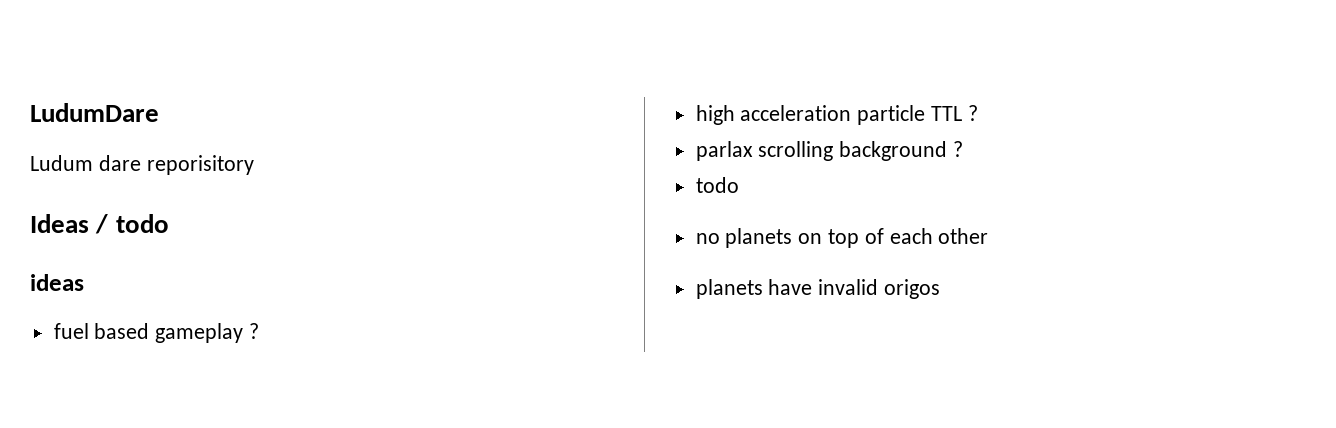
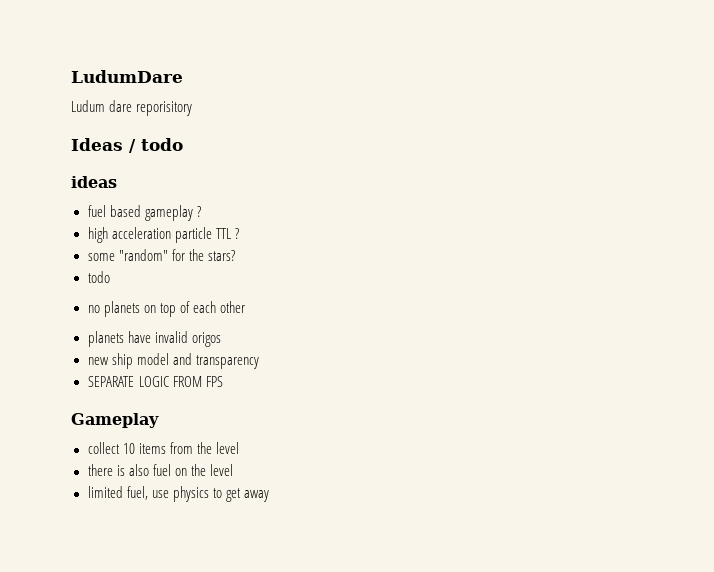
[695,141,964,161] parlax scrolling background ? -> [87,249,235,261] some "random" for the stars?
(941, 289) none -> [87,353,259,369] [87,376,223,387] [71,413,159,428] [87,442,239,454] [87,464,233,476] [87,486,269,502] // new ship model and transparency // SEPARATE LOGIC FROM FPS // Gameplay // collect 10 items from the level // there is also fuel on the level // limited fuel, use physics to get away

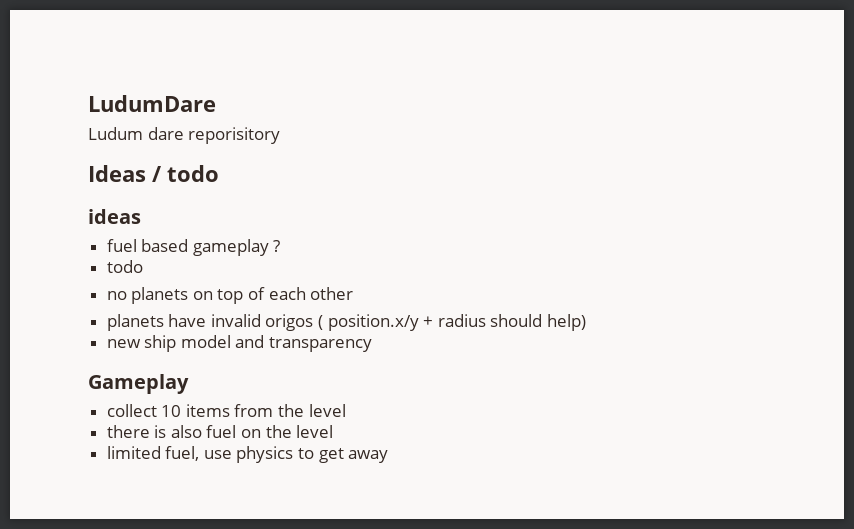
[87,227,239,243] [87,249,235,261] // high acceleration particle TTL ? // some "random" for the stars? -> (281, 246) none
(221, 339) none -> [318,314,587,331] ( position.x/y + radius should help)
[87,376,223,387] // SEPARATE LOGIC FROM FPS -> (373, 344) none

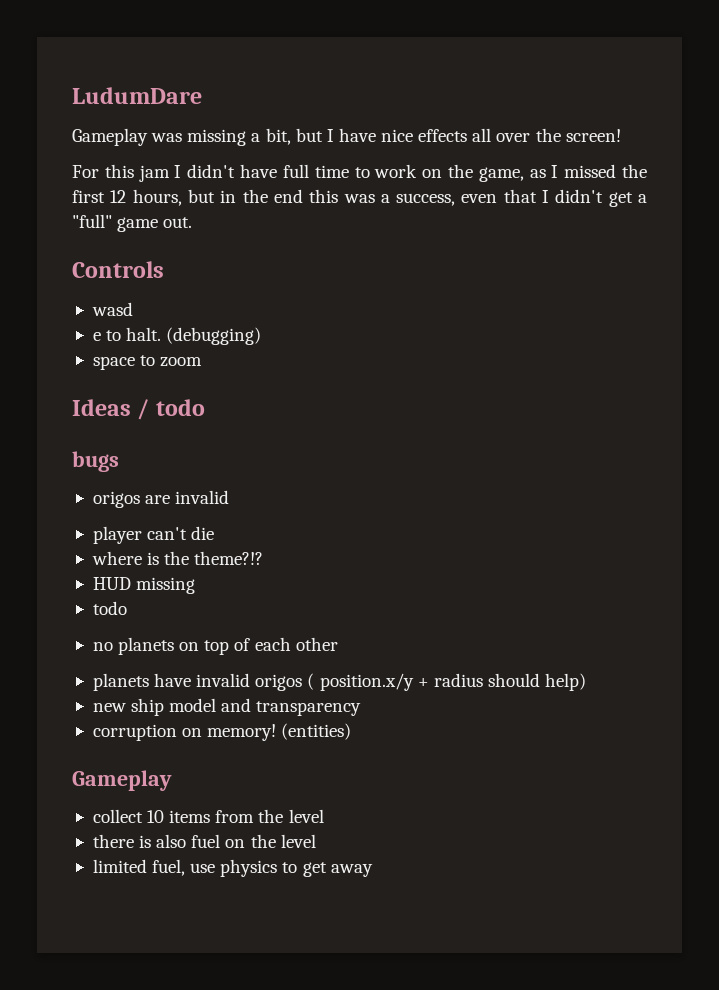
[88,127,281,144] [88,165,219,182] [88,209,141,224] [106,239,281,256] Ludum dare reporisitory // Ideas / todo // ideas // fuel based gameplay ? -> [72,128,621,146] [72,164,647,182] [72,189,647,207] [72,214,193,232] [72,261,164,278] [91,302,133,316] [92,327,262,345] [92,355,203,370] [72,399,205,420] [72,451,119,472] [92,490,230,508] [92,526,215,544] [91,551,264,565] [92,577,196,594] Gameplay was missing a bit, but I have nice effects all over the screen! // For this jam I didn't have full time to work on the game, as I missed the first 12 hours, but in the end this was a success, even that I didn't get a "full" game out. // Controls // wasd // e to halt. (debugging) // space to zoom // Ideas / todo // bugs // origos are invalid // player can't die // where is the theme?!? // HUD missing
(373, 344) none -> [92,723,352,741] // corruption on memory! (entities)

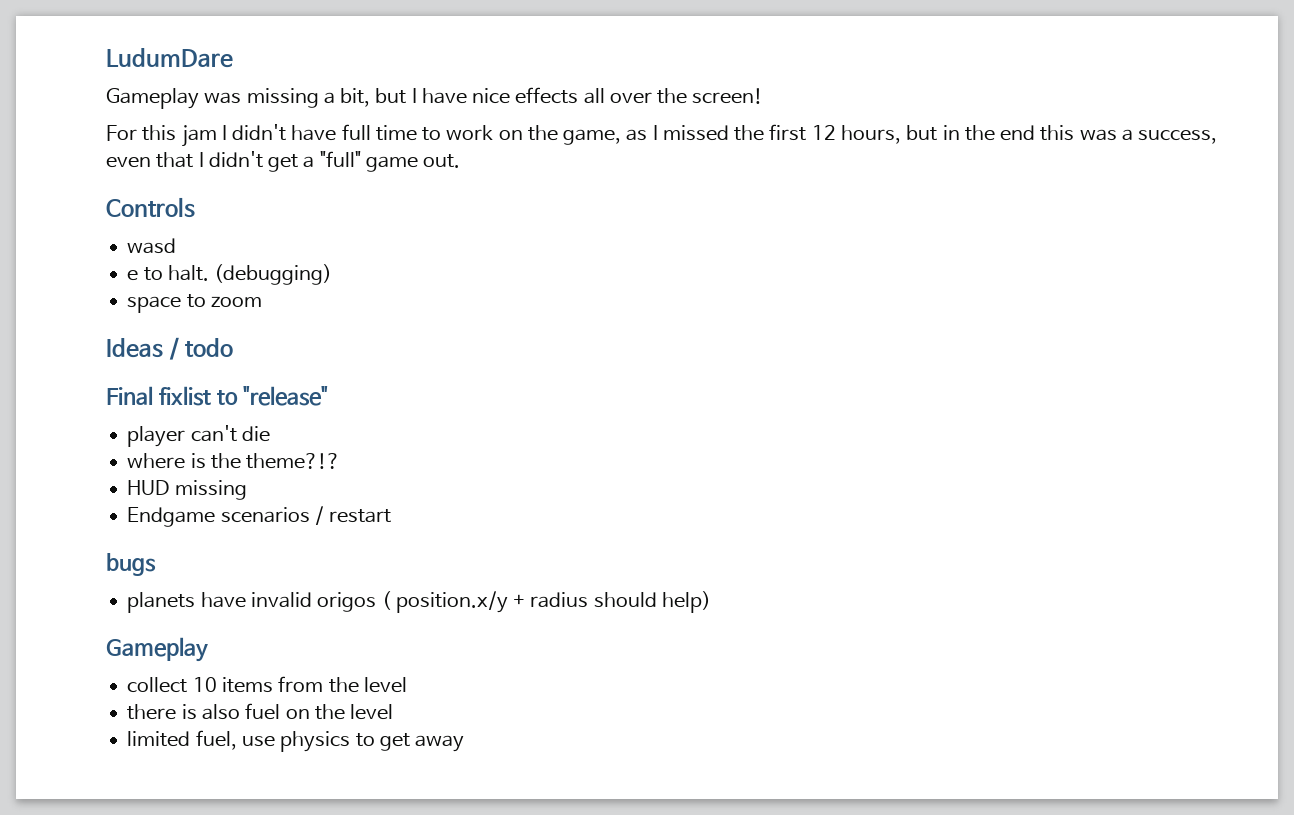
[72,451,119,472] [92,490,230,508] bugs // origos are invalid -> [106,386,329,406] Final fixlist to "release"
[92,601,127,615] [92,637,338,655] todo // no planets on top of each other -> [127,506,392,527] [106,553,156,576] Endgame scenarios / restart // bugs
[92,698,362,716] [92,723,352,741] // new ship model and transparency // corruption on memory! (entities) -> (711, 602) none

